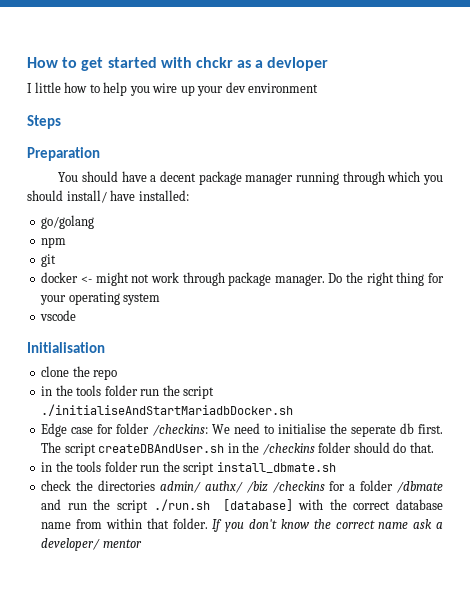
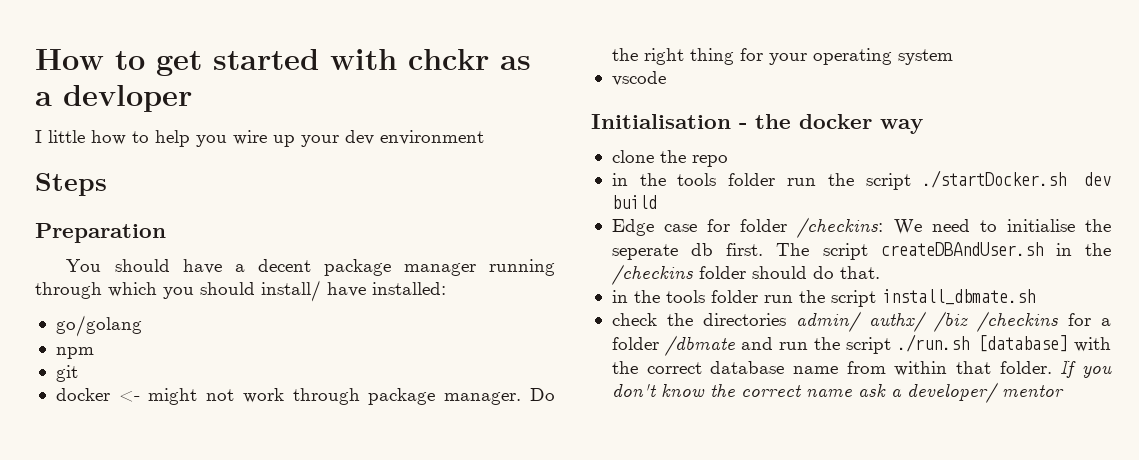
(105, 347) none -> [739,114,923,134] - the docker way
[41,404,294,416] ./initialiseAndStartMariadbDocker.sh -> [922,170,1111,188] [611,195,657,209] ./startDocker.sh dev build

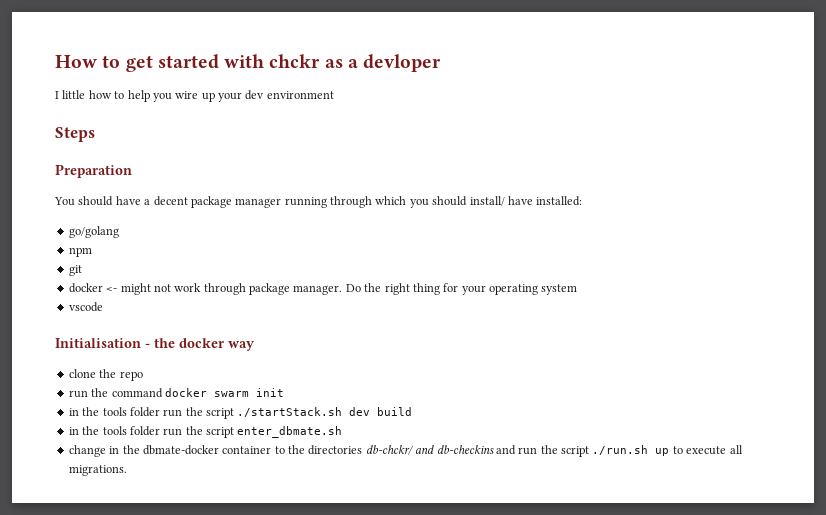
[611,170,1111,190] [611,195,657,209] [611,217,1111,238] [611,242,1111,260] [611,264,880,285] [611,289,1035,307] [611,311,1111,332] [611,335,735,356] in the tools folder run the script ./startDocker.sh dev build // Edge case for folder /checkins: We need to initialise the seperate db first. The script createDBAndUser.sh in the /checkins folder should do that. // in the tools folder run the script install_dbmate.sh // check the directories admin/ authx/ /biz /checkins for a folder /dbmate -> [68,388,284,398] [68,407,413,419] [68,426,343,438] [68,445,494,457] run the command docker swarm init // in the tools folder run the script ./startStack.sh dev build // in the tools folder run the script enter_dbmate.sh // change in the dbmate-docker container to the directories db-chckr/ and db-checkins
[977,335,1111,352] [611,360,1112,378] [611,382,1064,403] [database] with the correct database name from within that folder. If you don't know the correct name ask a developer/ mentor -> [655,445,743,456] [68,465,127,476] up to execute all migrations.

